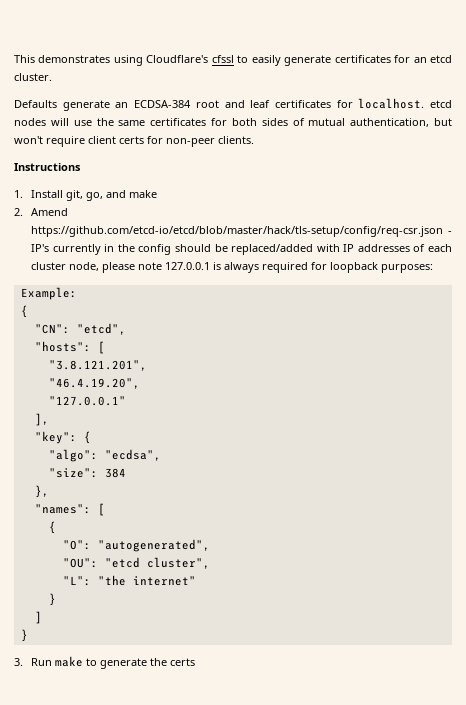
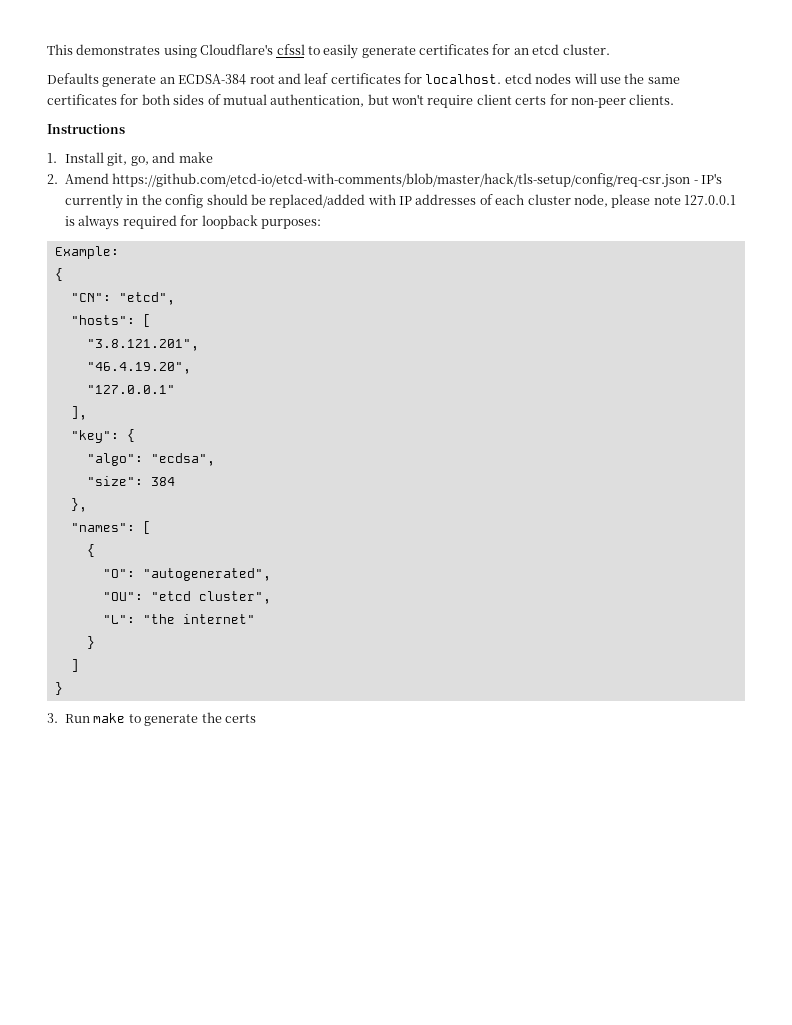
[31,226,444,237] https://github.com/etcd-io/etcd/blob/master/hack/tls-setup/config/req-csr.json -> [112,173,691,188] https://github.com/etcd-io/etcd-with-comments/blob/master/hack/tls-setup/config/req-csr.json

